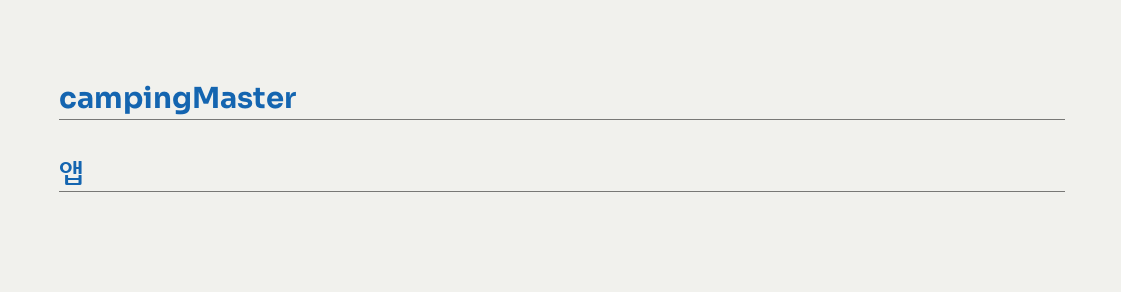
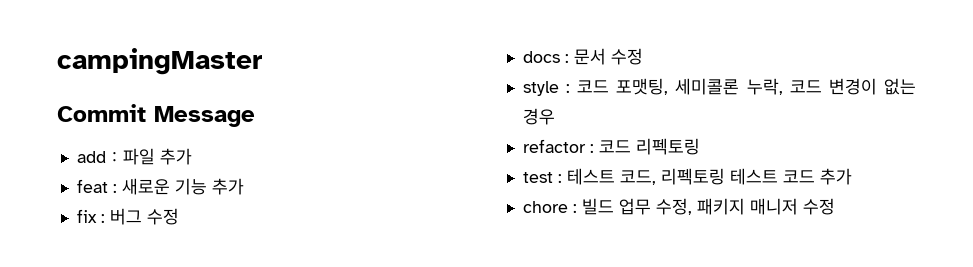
[59,161,83,185] 앱 -> [57,104,255,127] [76,148,192,165] [76,178,244,195] [76,208,179,225] [522,48,643,65] [522,78,916,96] [522,108,555,125] [522,138,700,155] [522,168,852,185] [522,198,835,215] Commit Message // add：파일 추가 // feat : 새로운 기능 추가 // fix : 버그 수정 // docs : 문서 수정 // style : 코드 포맷팅, 세미콜론 누락, 코드 변경이 없는 경우 // refactor : 코드 리펙토링 // test : 테스트 코드, 리펙토링 테스트 코드 추가 // chore : 빌드 업무 수정, 패키지 매니저 수정

